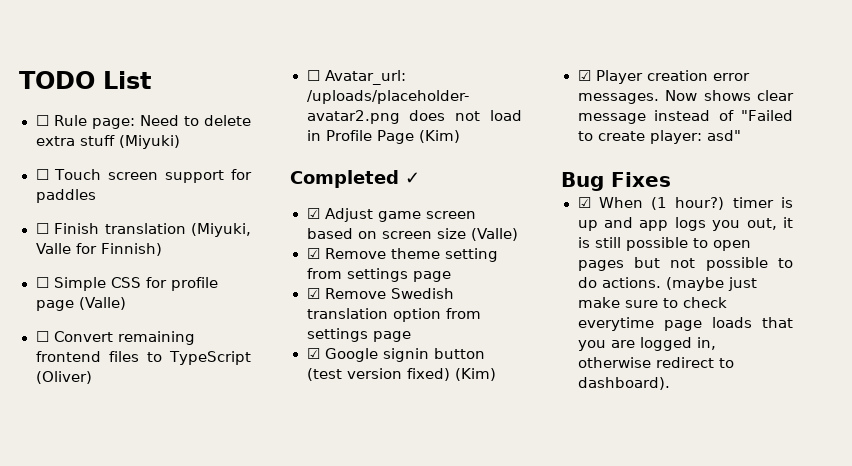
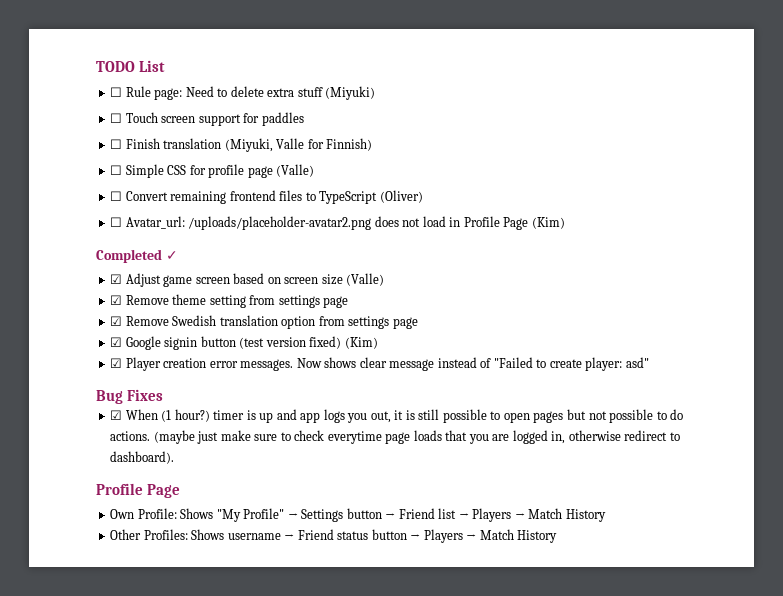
(670, 383) none -> [96,483,180,498] [110,508,606,522] [110,529,558,543] // Profile Page // Own Profile: Shows "My Profile" → Settings button → Friend list → Players → Match History // Other Profiles: Shows username → Friend status button → Players → Match History

